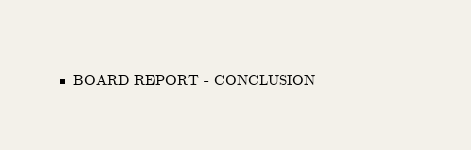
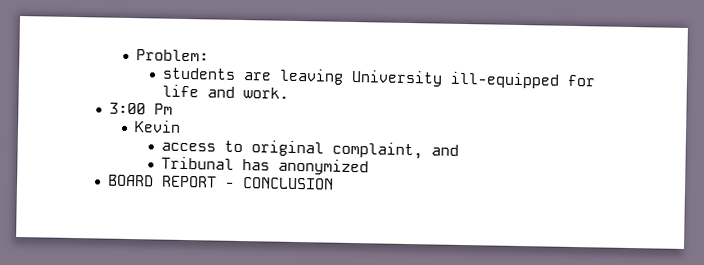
(72, 80) none -> [136,49,210,62] [161,67,596,89] [161,84,289,99] [108,102,173,115] [134,120,182,133] [160,140,459,160] [160,156,369,176] Problem: // students are leaving University ill-equipped for life and work. // 3:00 Pm // Kevin // access to original complaint, and // Tribunal has anonymized //

